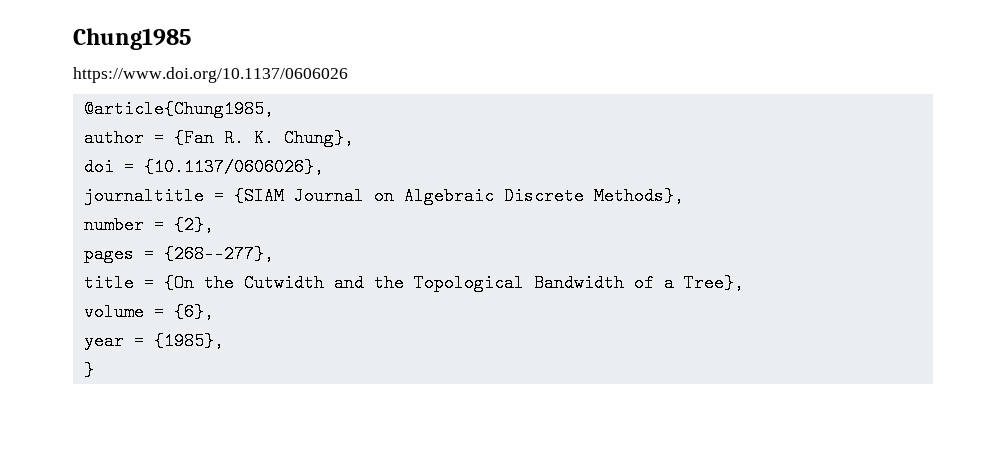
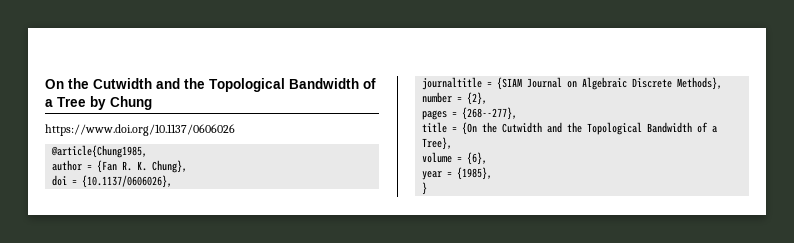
[73,28,191,50] Chung1985 -> [45,78,376,92] [45,96,152,110] On the Cutwidth and the Topological Bandwidth of a Tree by Chung

